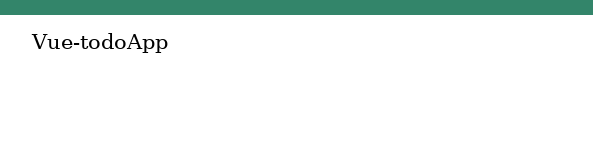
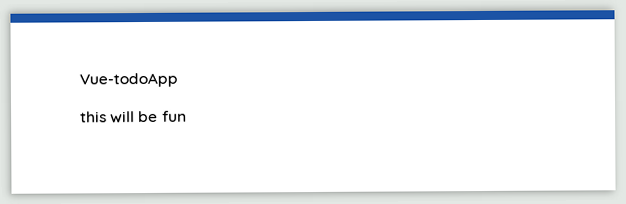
(168, 43) none -> [80,110,187,124] // this will be fun

